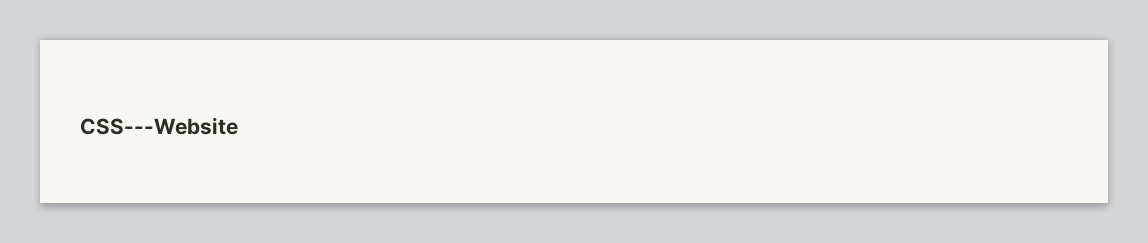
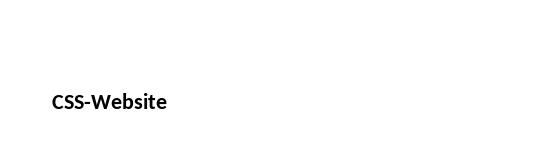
[80,117,238,135] CSS---Website -> [52,93,167,109] CSS-Website

